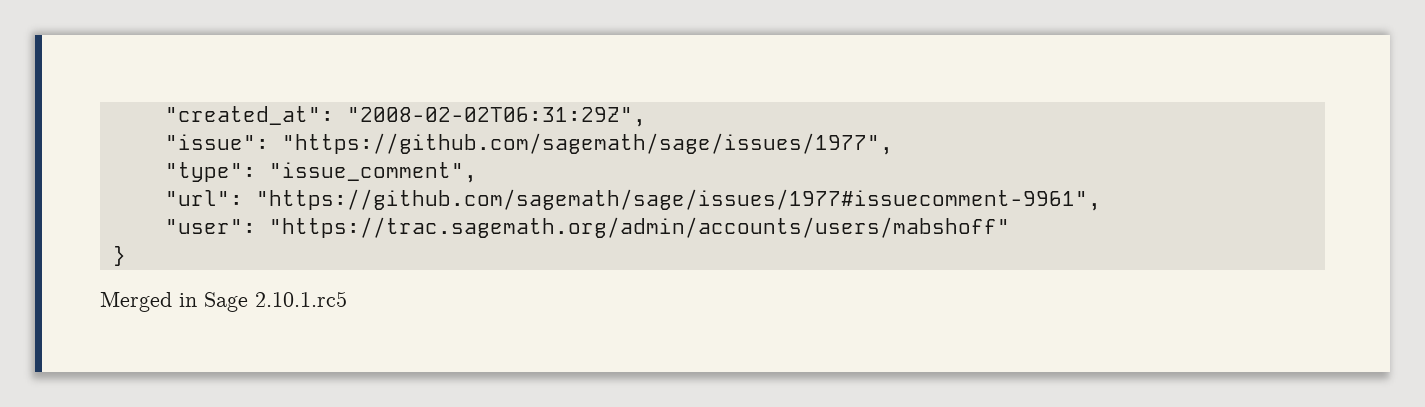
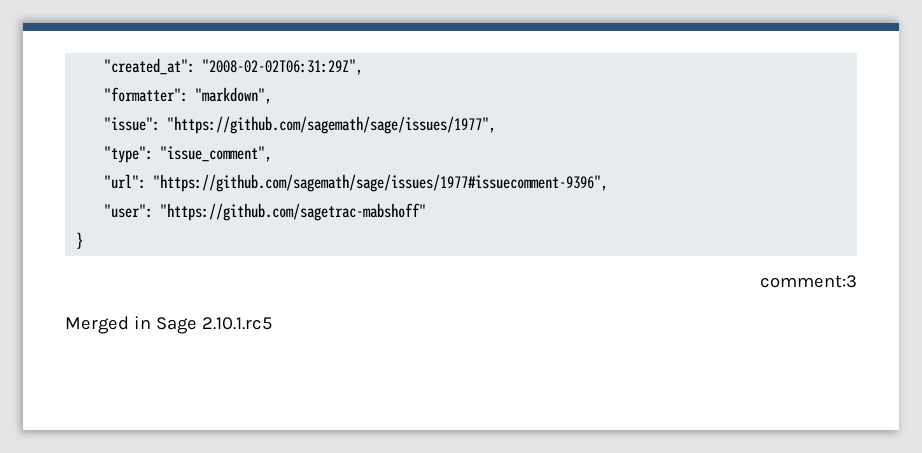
(646, 117) none -> [104,87,273,104] // "formatter": "markdown",
[255,189,1101,211] "https://github.com/sagemath/sage/issues/1977#issuecomment-9961", -> [153,174,609,192] "https://github.com/sagemath/sage/issues/1977#issuecomment-9396",
[268,217,1010,238] "https://trac.sagemath.org/admin/accounts/users/mabshoff" -> [160,203,427,221] "https://github.com/sagetrac-mabshoff"
(126, 256) none -> [760,275,857,288] // comment:3

